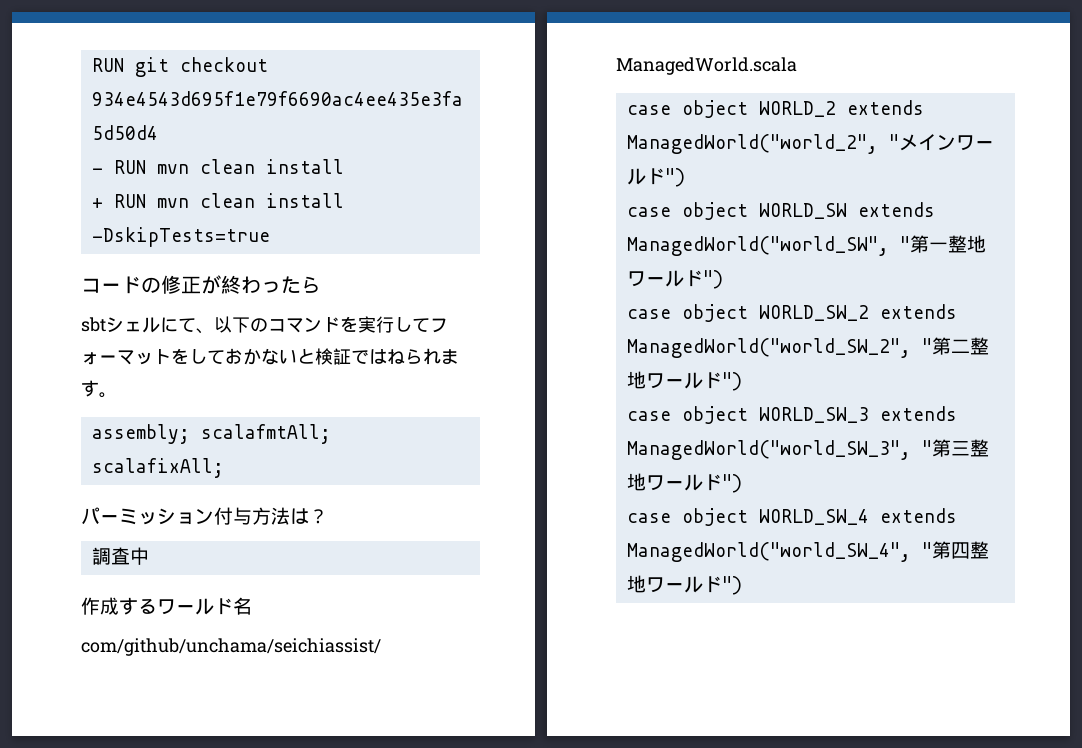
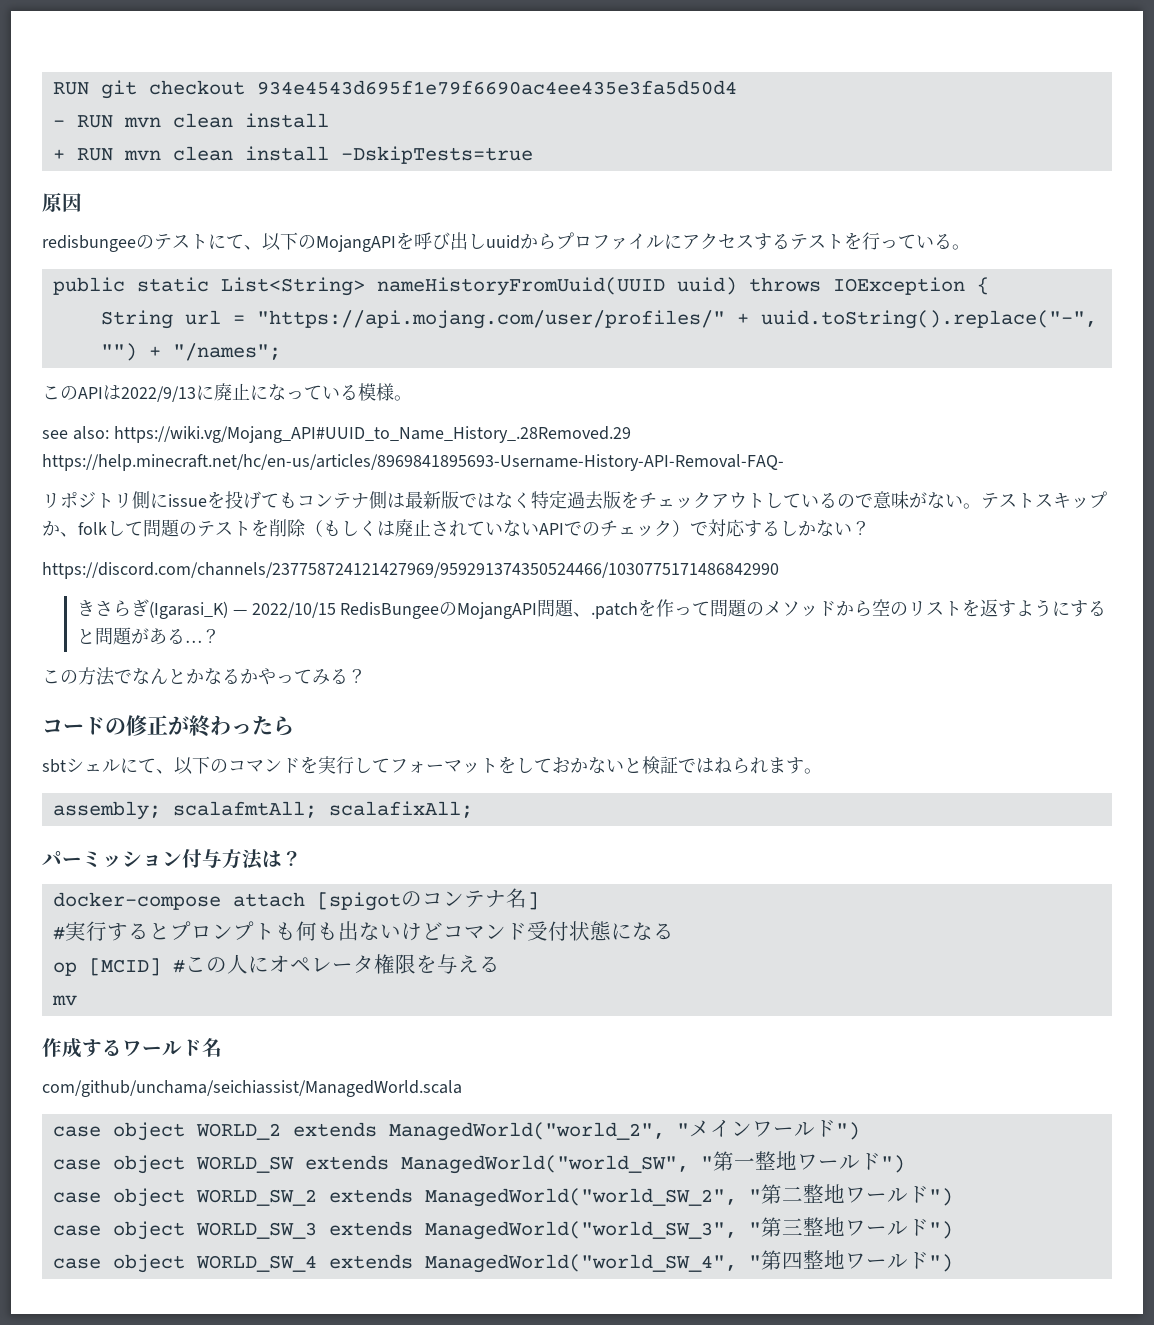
(270, 237) none -> [42,193,82,212] [42,232,970,252] [52,277,989,296] [100,310,1097,329] [100,343,281,361] [42,383,412,402] [42,426,631,443] [42,454,784,471] [42,490,1107,510] [42,519,870,537] [42,562,779,579] [76,599,1107,619] [76,627,220,645] [42,667,366,686] // 原因 // redisbungeeのテストにて、以下のMojangAPIを呼び出しuuidからプロファイルにアクセスするテストを行っている。 // public static List<String> nameHistoryFromUuid(UUID uuid) throws IOException { // String url = "https://api.mojang.com/user/profiles/" + uuid.toString().replace("-", "") + "/names"; // このAPIは2022/9/13に廃止になっている模様。 // see also: https://wiki.vg/Mojang_API#UUID_to_Name_History_.28Removed.29 https://help.minecraft.net/hc/en-us/articles/8969841895693-Username-History-API-Removal-FAQ- // リポジトリ側にissueを投げてもコンテナ側は最新版ではなく特定過去版をチェックアウトしているので意味がない。テストスキップか、folkして問題のテストを削除（もしくは廃止されていないAPIでのチェック）で対応するしかない？ // https://discord.com/channels/237758724121427969/959291374350524466/1030775171486842990 // きさらぎ(Igarasi_K) — 2022/10/15 RedisBungeeのMojangAPI問題、.patchを作って問題のメソッドから空のリストを返すようにすると問題がある…？ // この方法でなんとかなるかやってみる？
[91,547,149,565] 調査中 -> [52,888,539,911] [52,921,674,941] [52,954,500,976] [51,995,77,1006] docker-compose attach [spigotのコンテナ名] // #実行するとプロンプトも何も出ないけどコマンド受付状態になる // op [MCID] #この人にオペレータ権限を与える // mv

